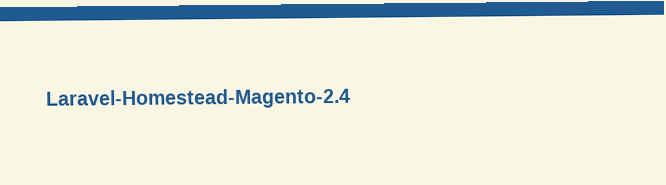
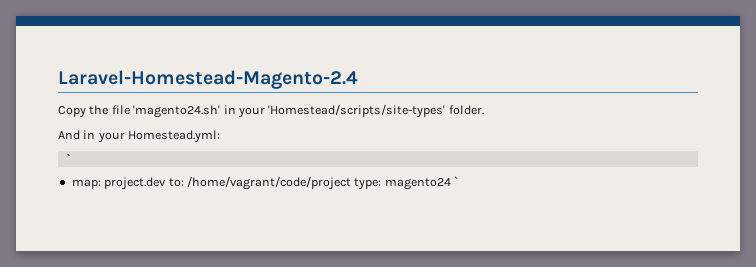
(351, 98) none -> [58,104,484,118] [58,130,221,143] [65,154,72,162] [71,176,458,190] // Copy the file 'magento24.sh' in your 'Homestead/scripts/site-types' folder. // And in your Homestead.yml: // ` // map: project.dev to: /home/vagrant/code/project type: magento24 `

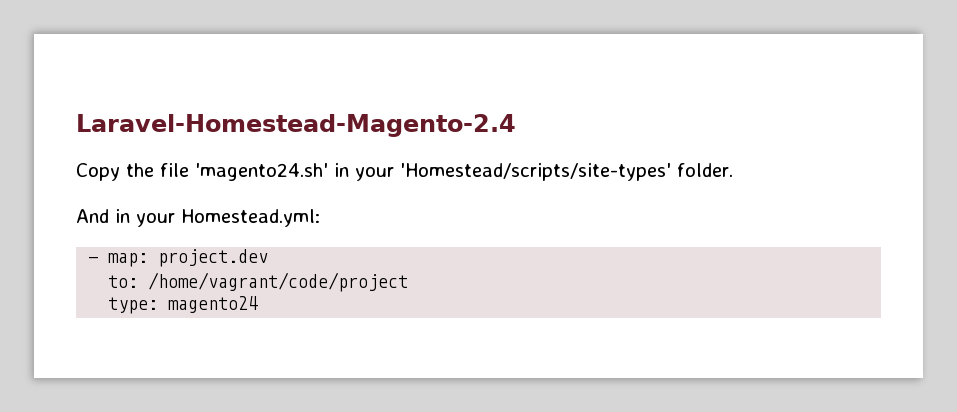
[65,154,72,162] ` // -> [88,257,99,263] -
(167, 183) none -> (269, 258) //
(351, 183) none -> (409, 282) //
[454,176,458,186] ` -> (259, 304) none

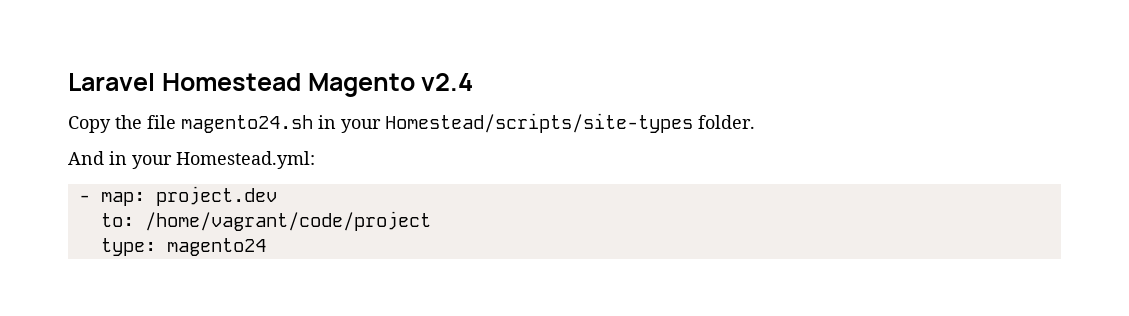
[76,114,516,137] Laravel-Homestead-Magento-2.4 -> [68,73,474,97] Laravel Homestead Magento v2.4
[195,163,671,181] 'magento24.sh' in your 'Homestead/scripts/site-types' -> [181,113,693,133] magento24.sh in your Homestead/scripts/site-types

